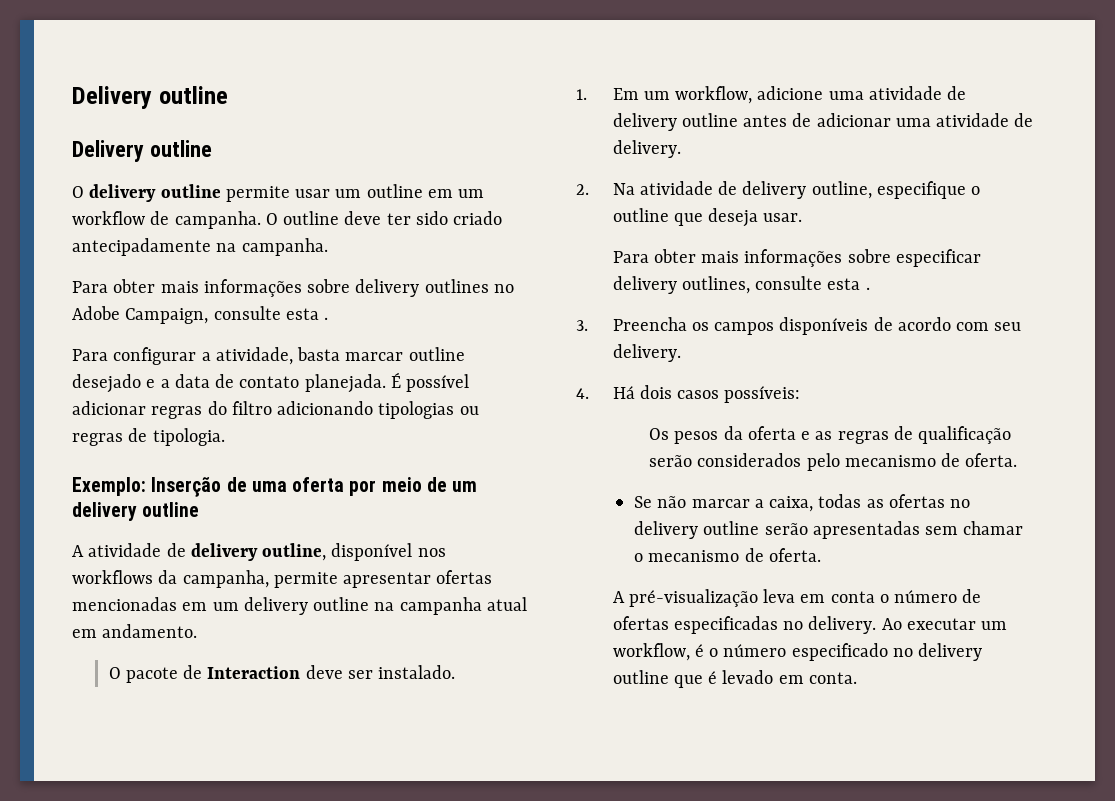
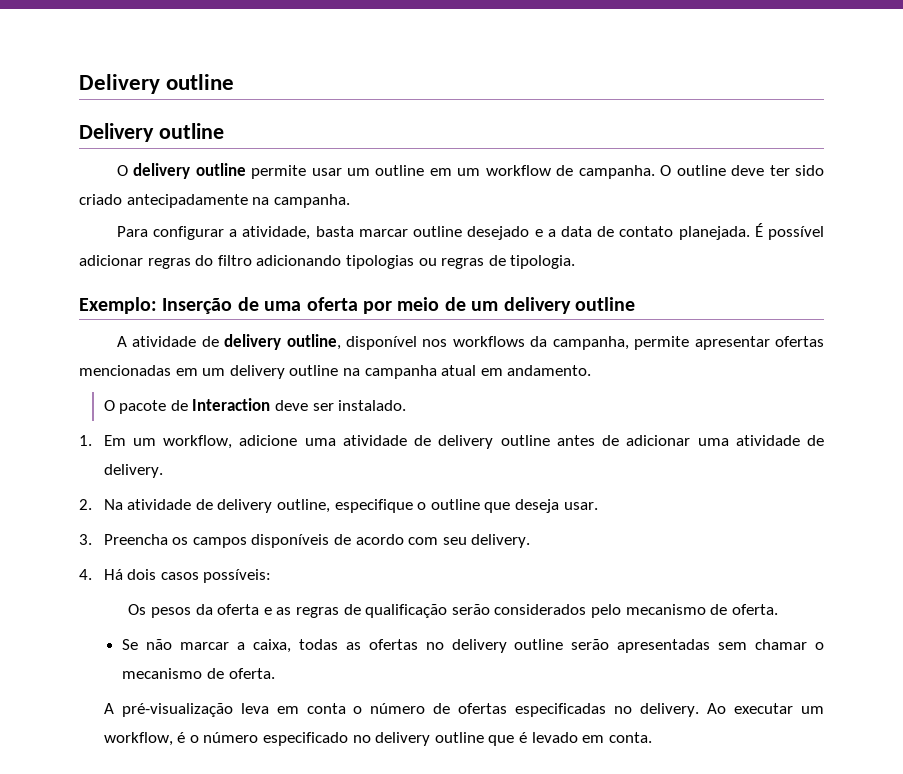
[72,279,514,297] [72,306,329,324] // Para obter mais informações sobre delivery outlines no Adobe Campaign, consulte esta . -> (350, 201) none
[612,249,981,267] [612,276,870,294] // Para obter mais informações sobre especificar delivery outlines, consulte esta . -> (598, 506) none

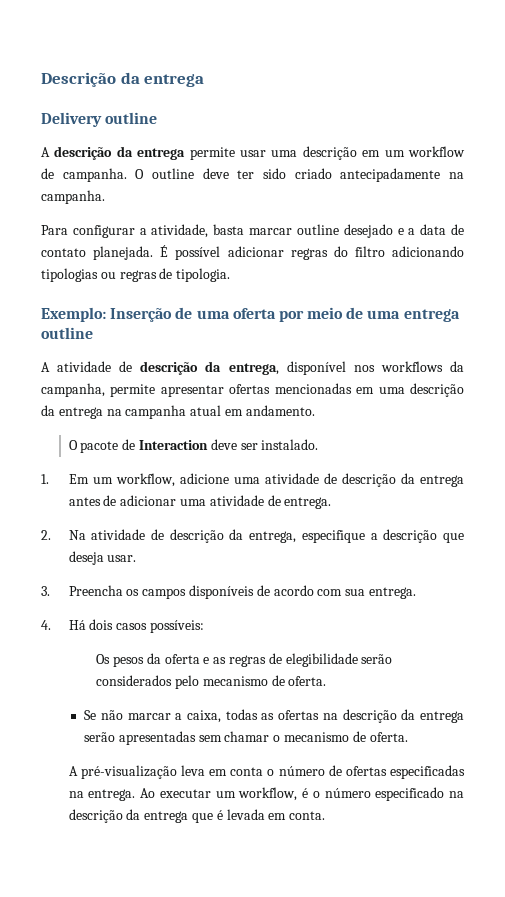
[79,74,235,94] [79,123,224,142] [116,163,425,179] Delivery outline // Delivery outline // O delivery outline permite usar um outline -> [41,72,205,87] [41,112,158,127] [41,146,357,160] Descrição da entrega // Delivery outline // A descrição da entrega permite usar uma descrição
[471,297,571,314] um delivery -> [367,309,460,322] uma entrega
[224,334,341,350] delivery outline, -> [140,361,279,375] descrição da entrega,
[202,365,339,379] um delivery outline -> [378,383,464,397] [41,405,103,419] uma descrição da entrega
[438,435,550,449] delivery outline -> [341,473,465,487] descrição da entrega
[103,464,163,478] delivery. -> [284,497,332,509] entrega.
[217,499,480,513] delivery outline, especifique o outline -> [169,529,438,543] descrição da entrega, especifique a descrição
[442,534,531,548] seu delivery. -> [345,587,416,599] sua entrega.
[365,604,448,618] qualificação -> [285,653,358,667] elegibilidade
[425,639,564,653] no delivery outline -> [322,709,464,723] na descrição da entrega
[614,703,700,717] no delivery. -> [68,789,136,801] na entrega.
[352,732,484,746] no delivery outline -> [449,791,464,798] [68,809,189,823] na descrição da entrega
[531,732,578,743] levado -> [226,809,265,820] levada

